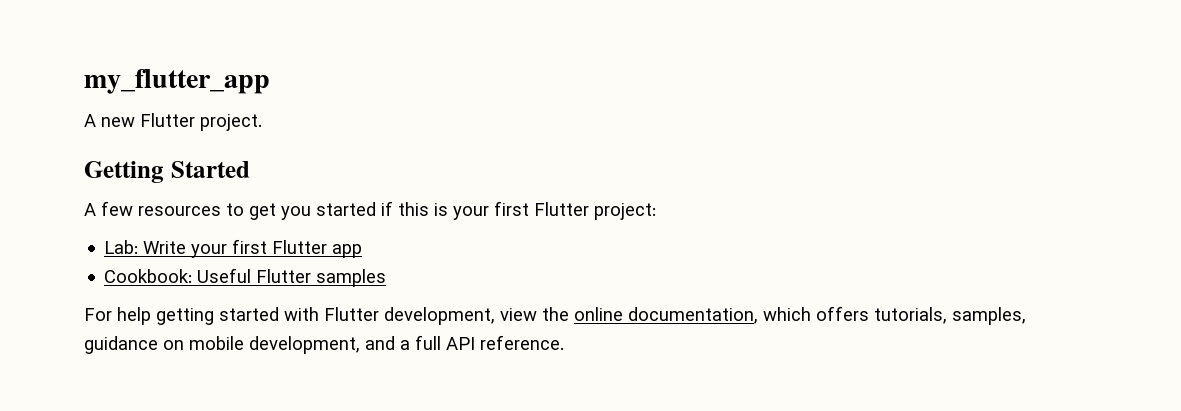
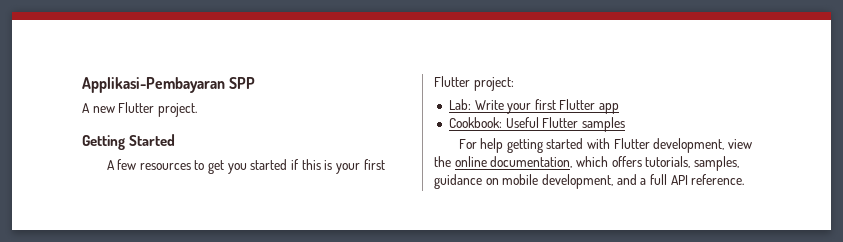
[84,69,270,94] my_flutter_app -> [82,77,256,93] Applikasi-Pembayaran SPP

